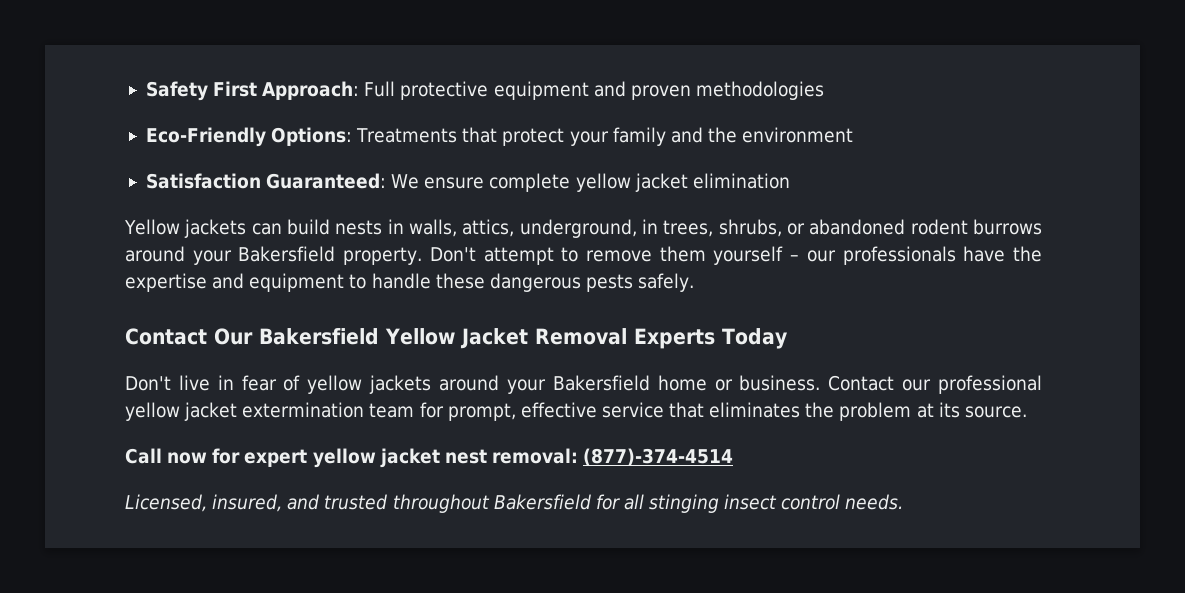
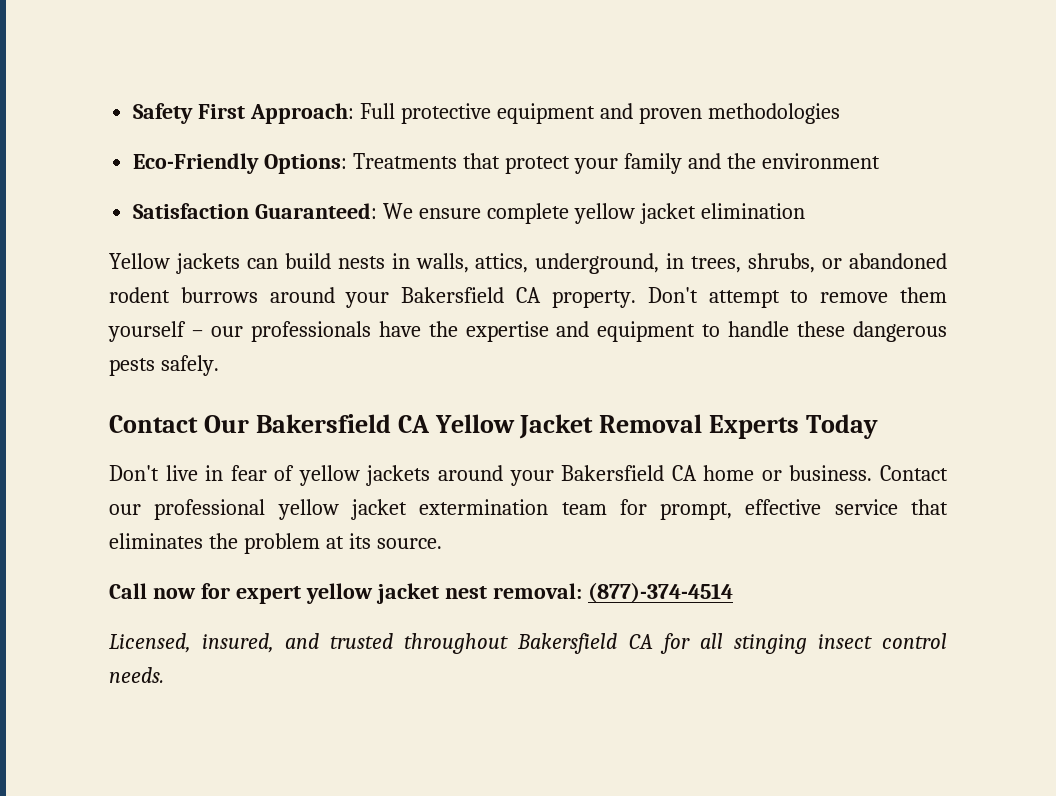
(336, 254) none -> [516,287,542,303] CA
(379, 336) none -> [397,415,430,433] CA
(650, 383) none -> [671,465,697,481] CA
(591, 502) none -> [628,634,653,649] CA

